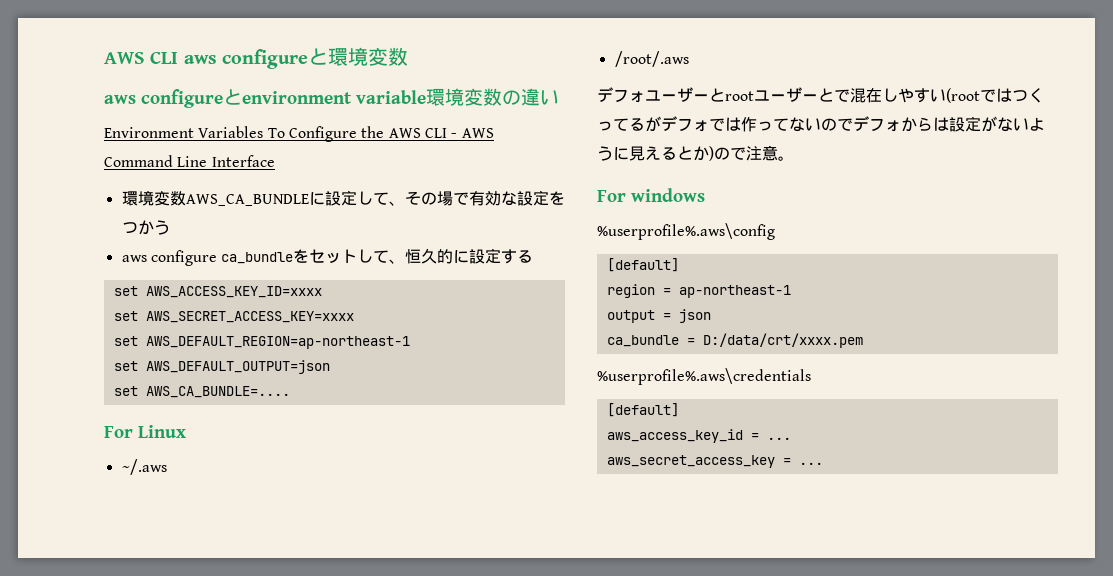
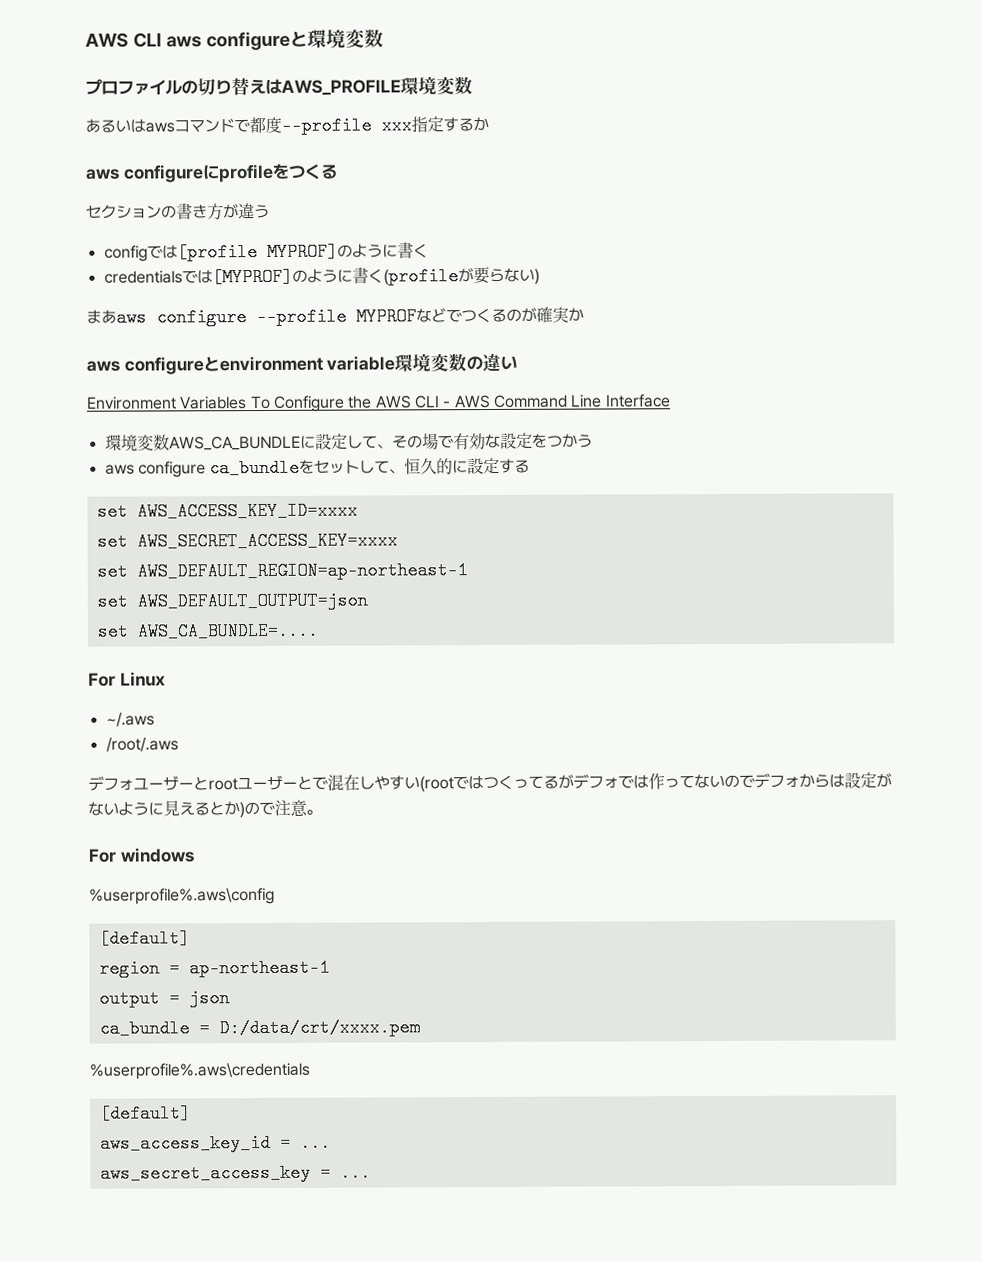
(409, 56) none -> [85,76,473,96] [85,116,489,135] [85,163,338,183] [86,203,270,221] [103,242,429,262] [103,267,540,287] [86,306,584,327] // プロファイルの切り替えはAWS_PROFILE環境変数 // あるいはawsコマンドで都度--profile xxx指定するか // aws configureにprofileをつくる // セクションの書き方が違う // configでは[profile MYPROF]のように書く // credentialsでは[MYPROF]のように書く(profileが要らない) // まあaws configure --profile MYPROFなどでつくるのが確実か

